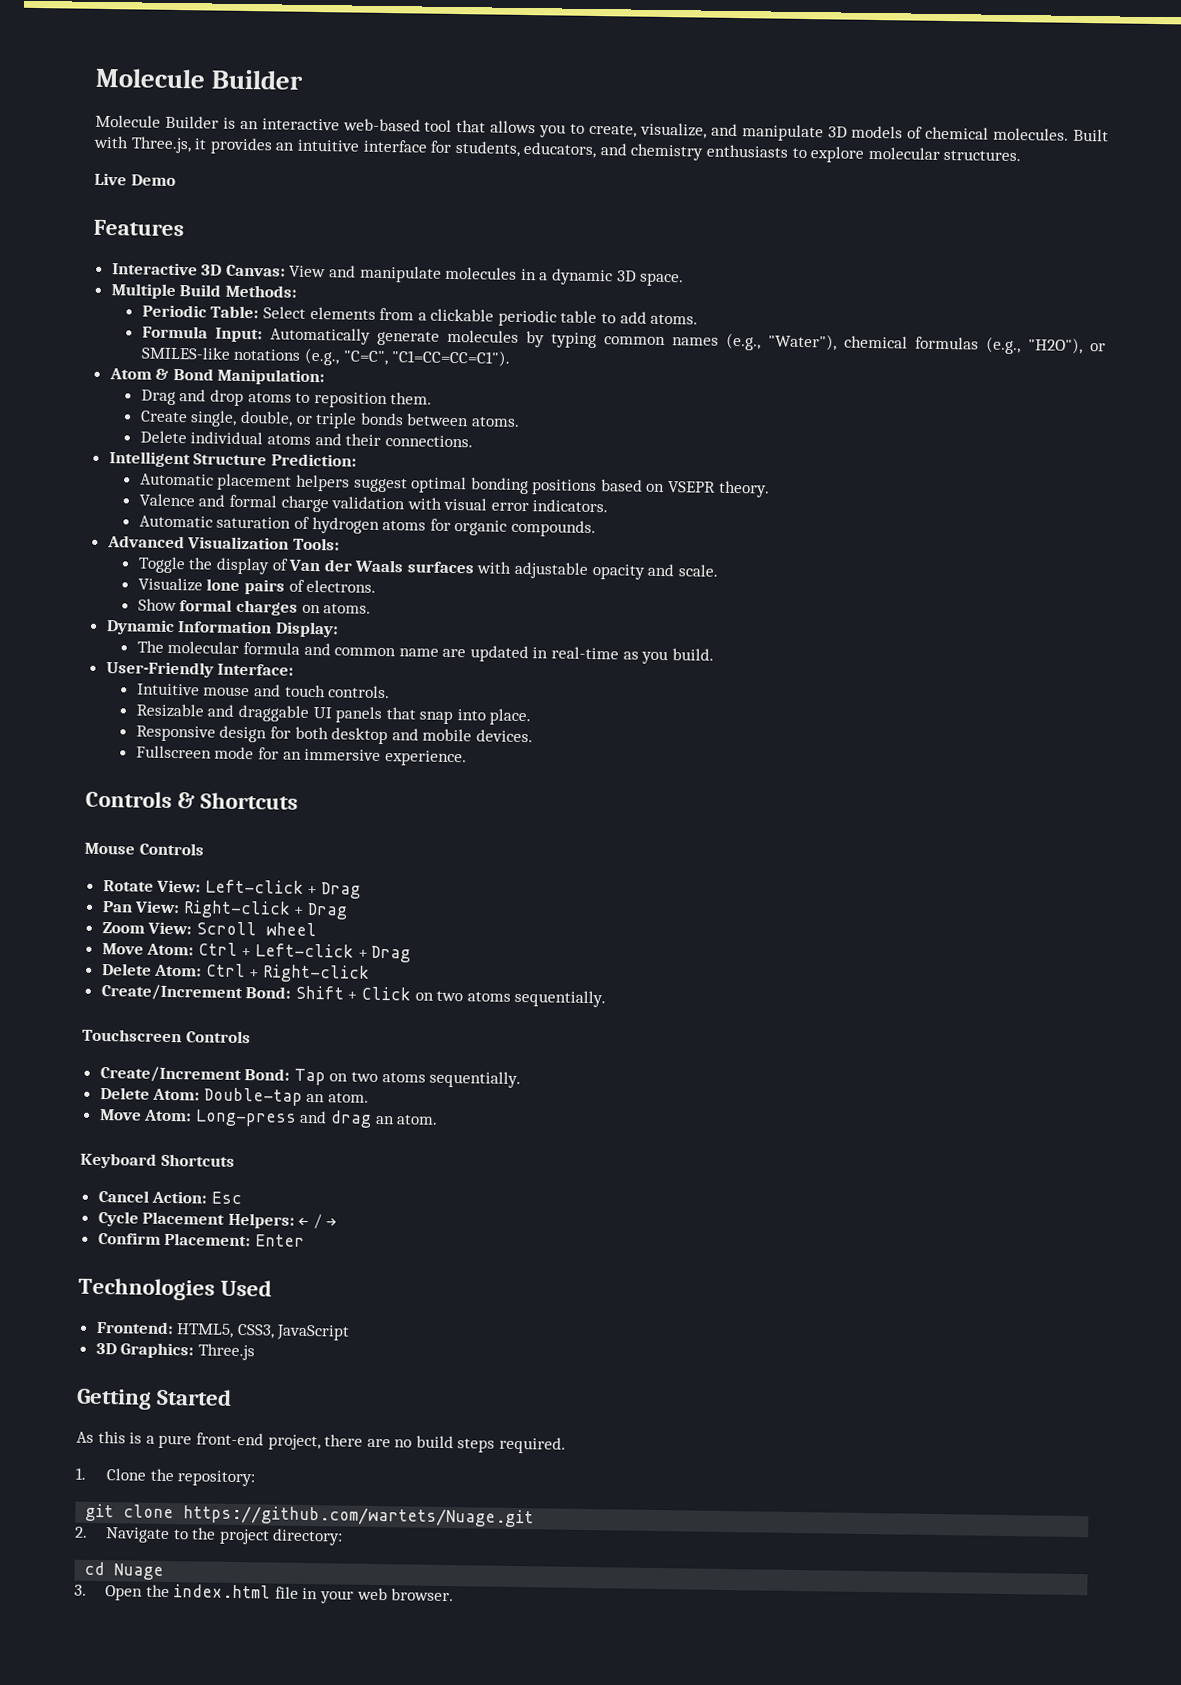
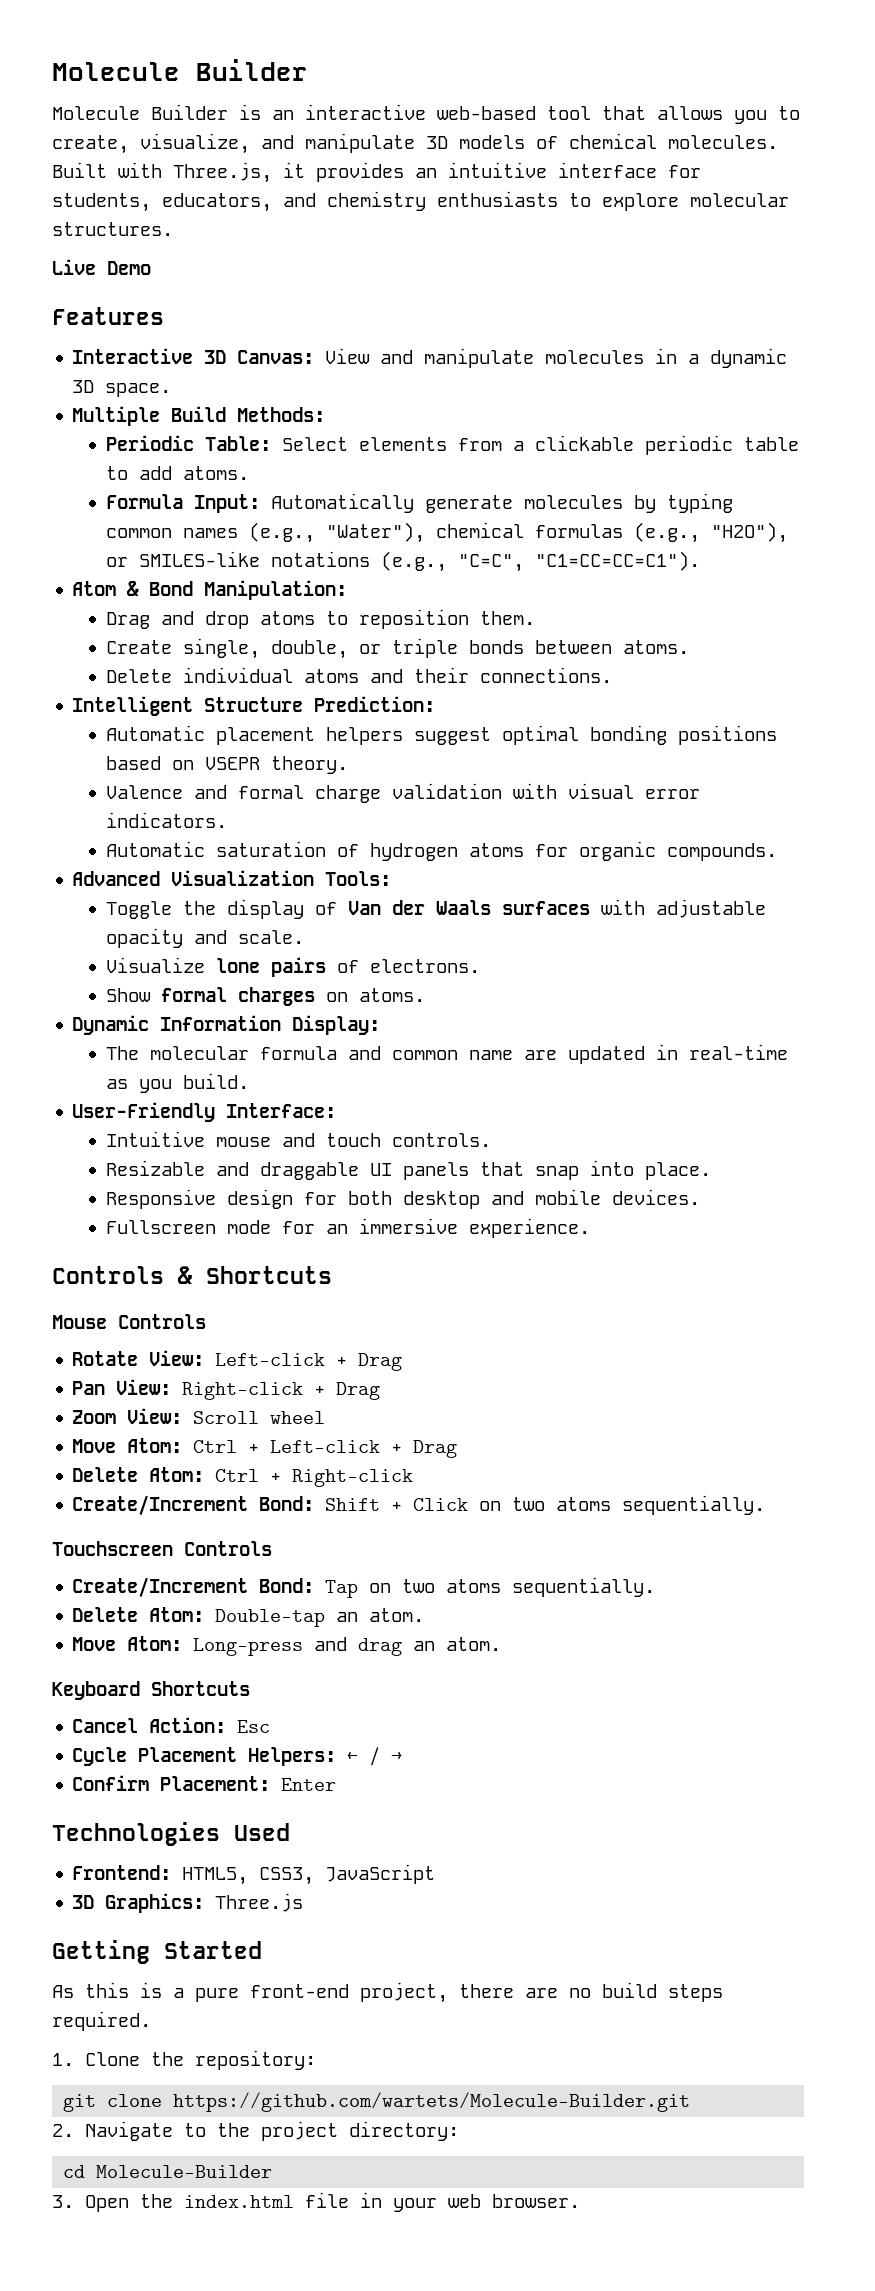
[183,1505,535,1528] https://github.com/wartets/Nuage.git -> [173,2092,691,2112] https://github.com/wartets/Molecule-Builder.git
[114,1563,165,1580] Nuage -> [96,2165,273,2178] Molecule-Builder

